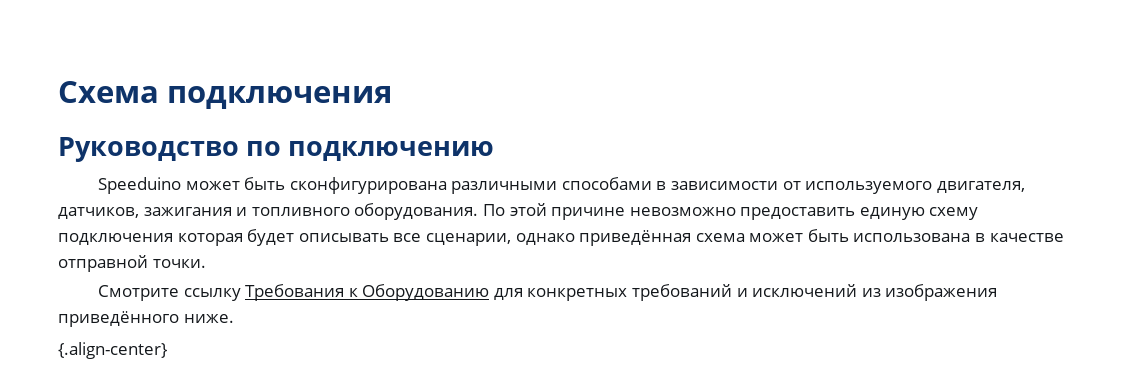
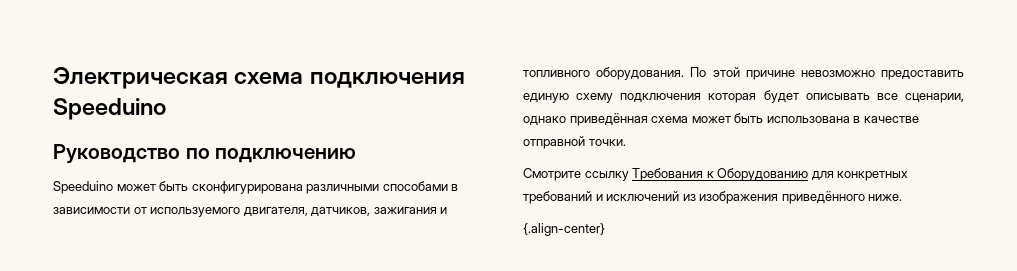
[58,81,393,109] Схема подключения -> [53,67,465,89] [53,98,166,120] Электрическая схема подключения Speeduino

